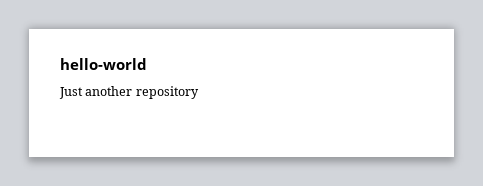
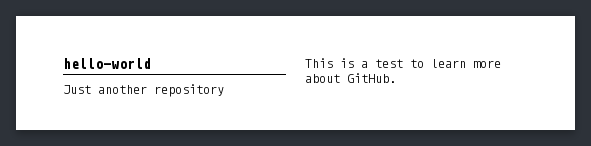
(199, 92) none -> [305,58,501,68] [305,73,396,83] // This is a test to learn more about GitHub.

